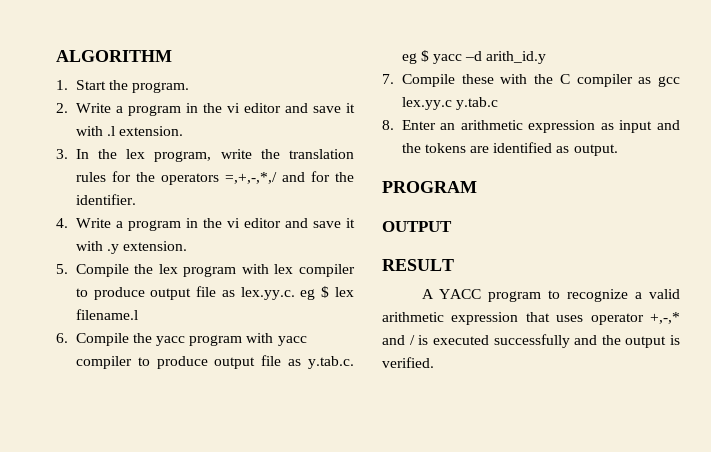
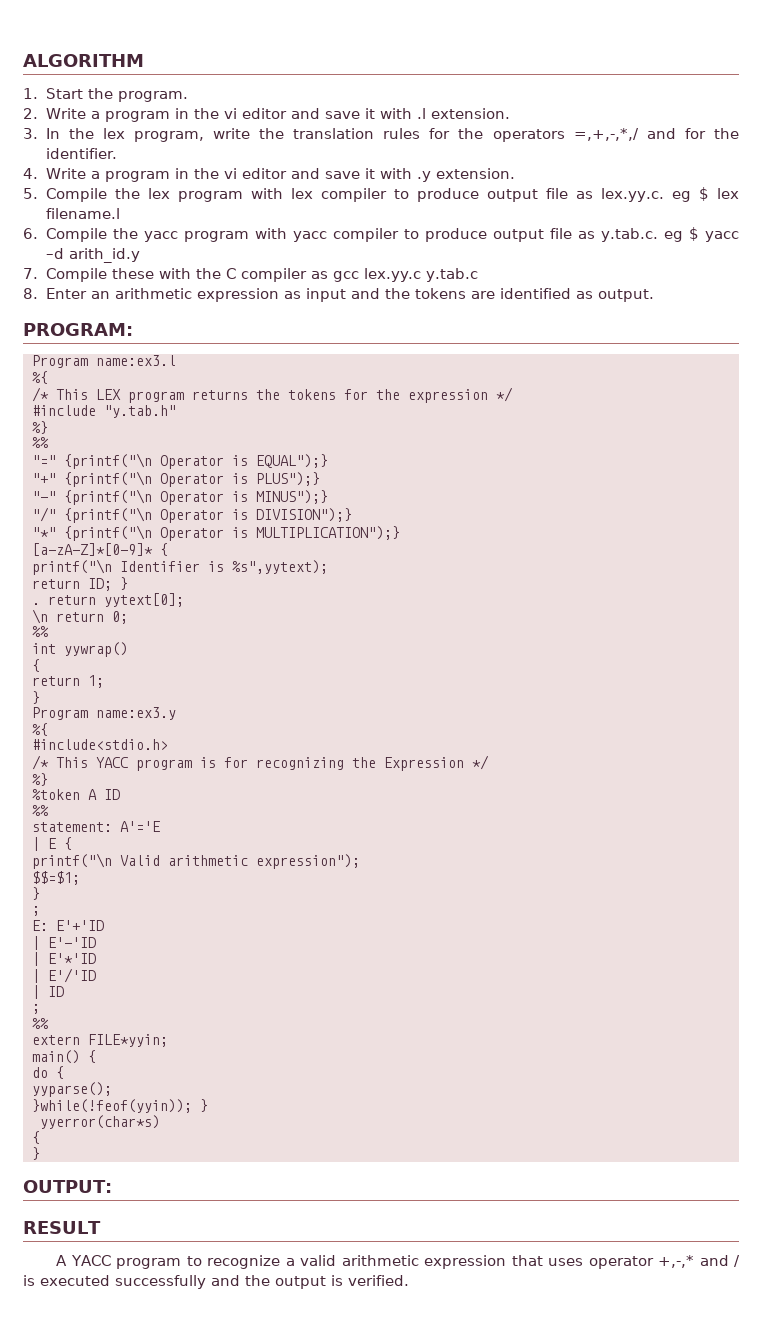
[382,181,477,193] [382,221,452,232] PROGRAM // OUTPUT -> [23,323,133,336] [32,355,176,368] [32,371,48,384] [32,387,513,403] [32,405,176,418] [32,421,48,434] [32,437,49,448] [32,453,328,469] [32,471,320,487] [32,489,328,505] [32,507,352,523] [32,525,400,541] [32,543,168,556] [32,559,328,575] [32,577,128,591] [32,593,184,607] [32,609,128,624] [32,626,49,637] [32,642,128,657] [32,659,40,672] [32,675,104,688] [32,691,40,704] [32,707,176,720] [32,723,48,736] [32,739,168,750] [32,755,489,771] [32,773,48,786] [32,789,120,800] [32,805,49,816] [32,821,160,832] [32,837,72,851] [32,853,360,869] [32,871,80,885] [32,887,40,900] [32,906,40,916] [32,920,104,931] [32,936,96,950] [32,952,96,966] [32,968,96,983] [32,985,64,999] [32,1004,40,1014] [32,1018,49,1029] [32,1034,168,1047] [32,1050,96,1064] [32,1066,64,1079] [32,1082,112,1097] [32,1099,208,1113] [40,1115,160,1129] [32,1131,40,1144] [32,1147,40,1160] [23,1180,112,1193] PROGRAM: // Program name:ex3.l // %{ // /* This LEX program returns the tokens for the expression */ // #include "y.tab.h" // %} // %% // "=" {printf("\n Operator is EQUAL");} // "+" {printf("\n Operator is PLUS");} // "-" {printf("\n Operator is MINUS");} // "/" {printf("\n Operator is DIVISION");} // "*" {printf("\n Operator is MULTIPLICATION");} // [a-zA-Z]*[0-9]* { // printf("\n Identifier is %s",yytext); // return ID; } // . return yytext[0]; // \n return 0; // %% // int yywrap() // { // return 1; // } // Program name:ex3.y // %{ // #include<stdio.h> // /* This YACC program is for recognizing the Expression */ // %} // %token A ID // %% // statement: A'='E // | E { // printf("\n Valid arithmetic expression"); // $$=$1; // } // ; // E: E'+'ID // | E'-'ID // | E'*'ID // | E'/'ID // | ID // ; // %% // extern FILE*yyin; // main() { // do { // yyparse(); // }while(!feof(yyin)); } // yyerror(char*s) // { // } // OUTPUT:

